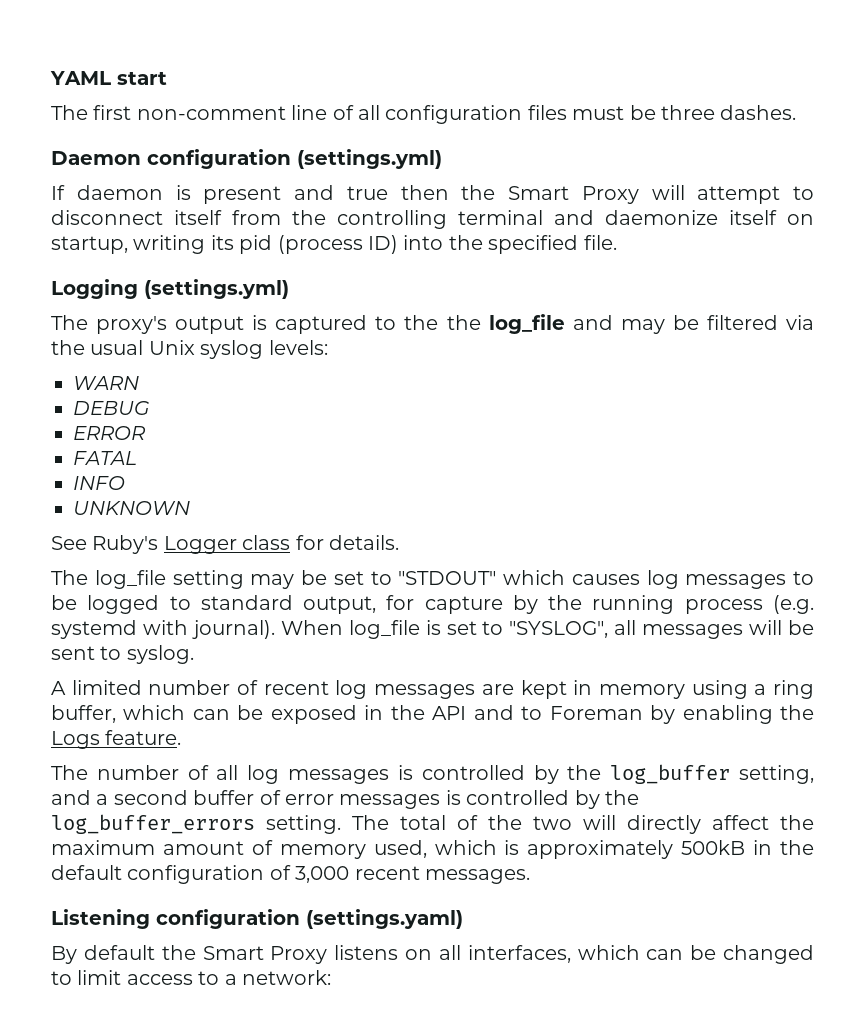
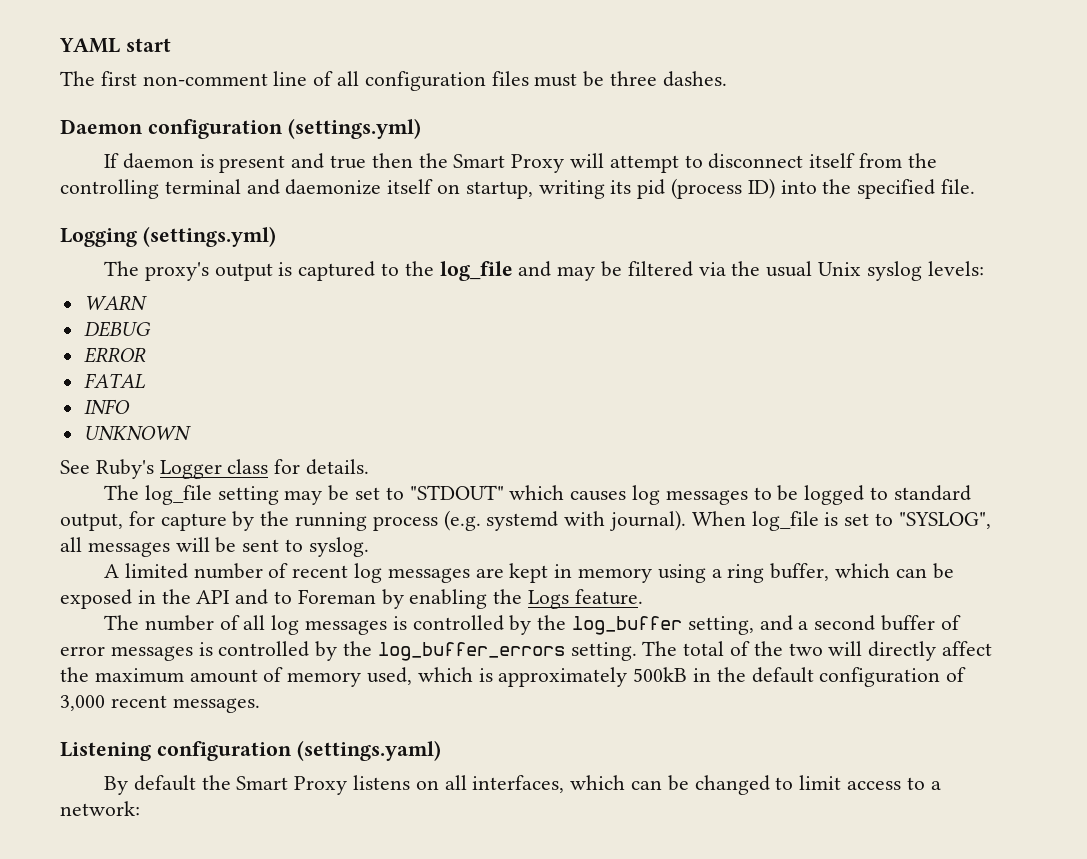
[446,315,481,330] the -> (434, 268) none

